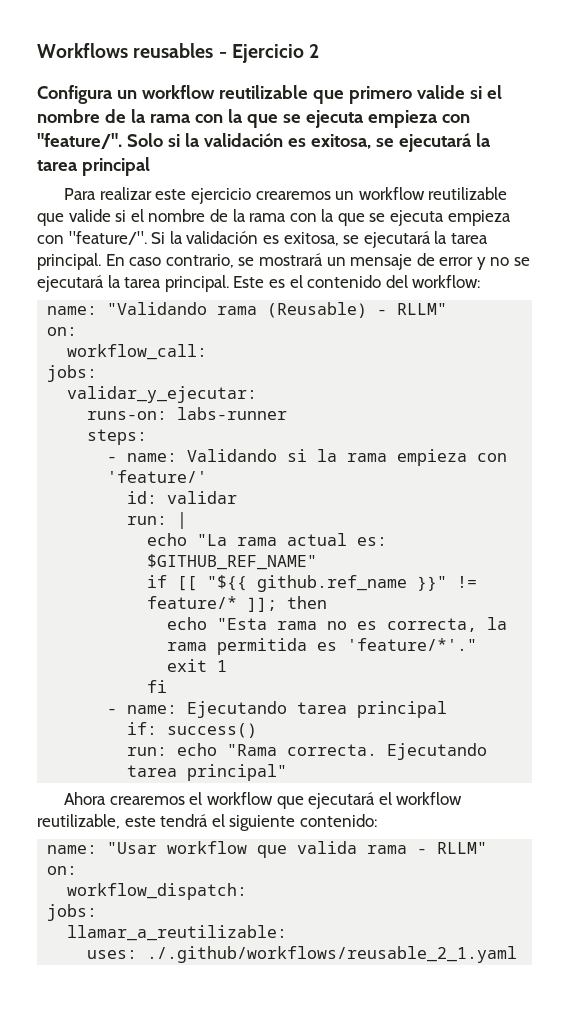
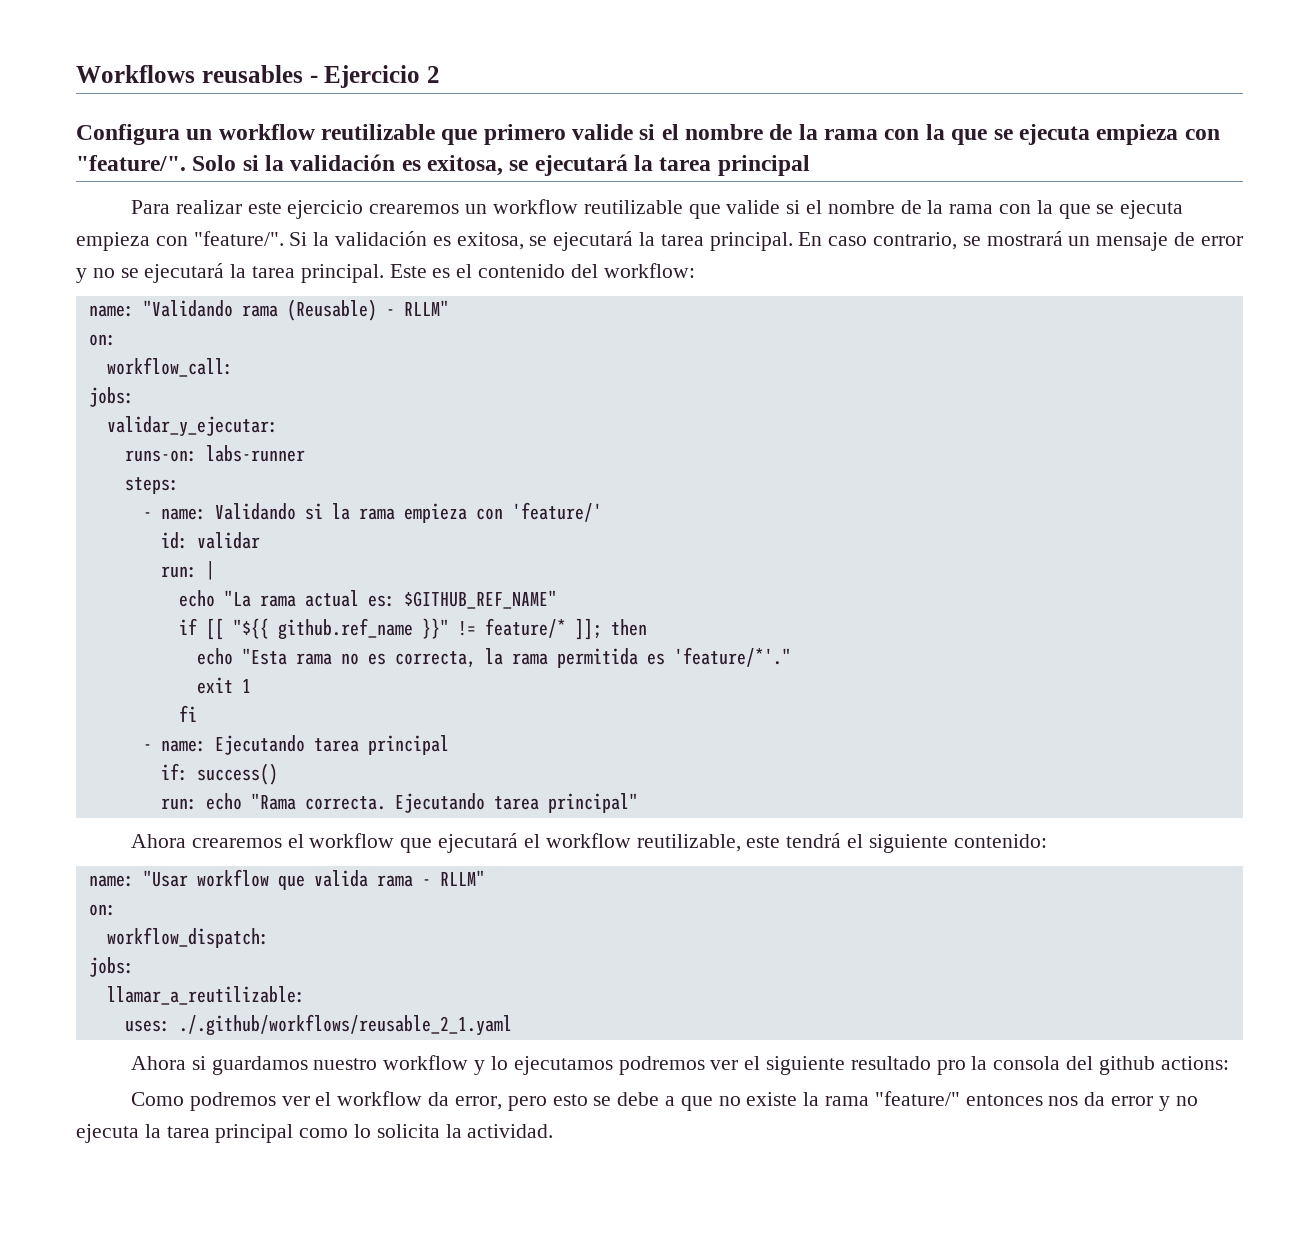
(518, 954) none -> [131,1055,1229,1075] [131,1091,1198,1111] [76,1124,554,1143] // Ahora si guardamos nuestro workflow y lo ejecutamos podremos ver el siguiente resultado pro la consola del github actions: // Como podremos ver el workflow da error, pero esto se debe a que no existe la rama "feature/" entonces nos da error y no ejecuta la tarea principal como lo solicita la actividad.

